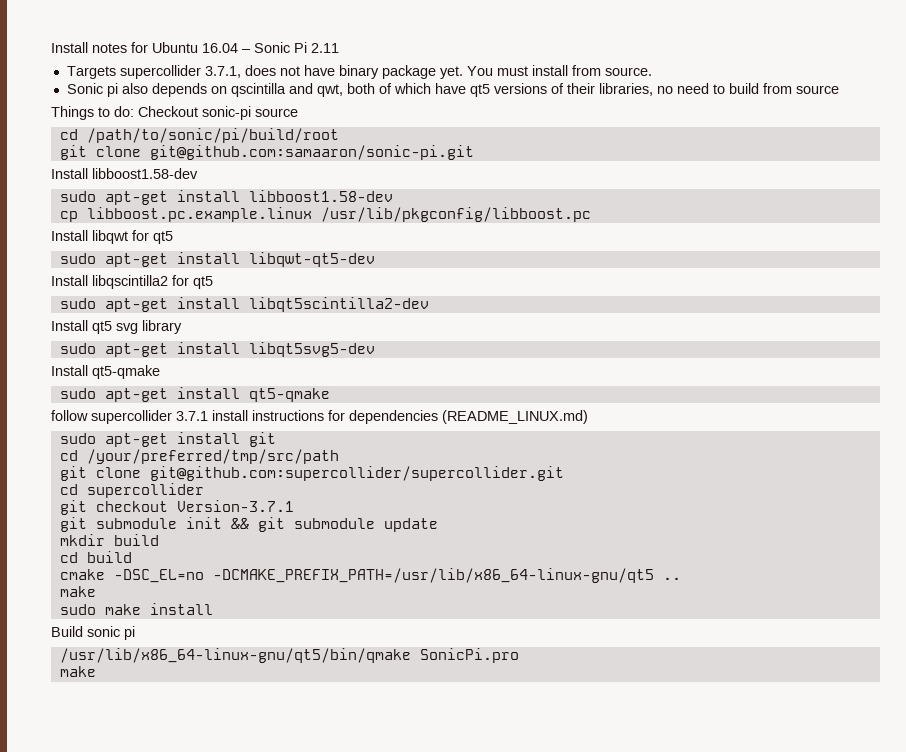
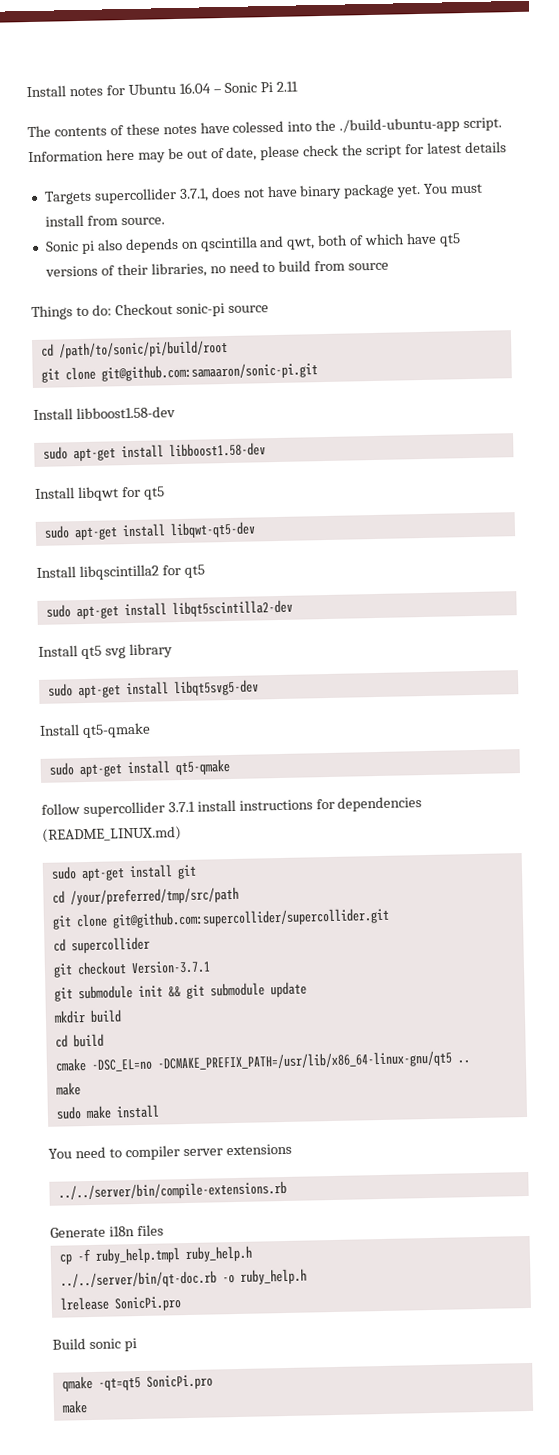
(339, 48) none -> [27,117,503,138] [28,141,507,163] // The contents of these notes have colessed into the ./build-ubuntu-app script. Information here may be out of date, please check the script for latest details
[59,207,591,222] // cp libboost.pc.example.linux /usr/lib/pkgconfig/libboost.pc -> (266, 450) none
(213, 609) none -> [48,1143,292,1161] [57,1180,287,1201] [50,1224,164,1238] [58,1245,252,1265] [59,1268,307,1289] [59,1296,181,1312] // You need to compiler server extensions // ../../server/bin/compile-extensions.rb // Generate i18n files // cp -f ruby_help.tmpl ruby_help.h // ../../server/bin/qt-doc.rb -o ruby_help.h // lrelease SonicPi.pro
[59,648,411,663] /usr/lib/x86_64-linux-gnu/qt5/bin/qmake -> [61,1375,141,1392] qmake -qt=qt5

